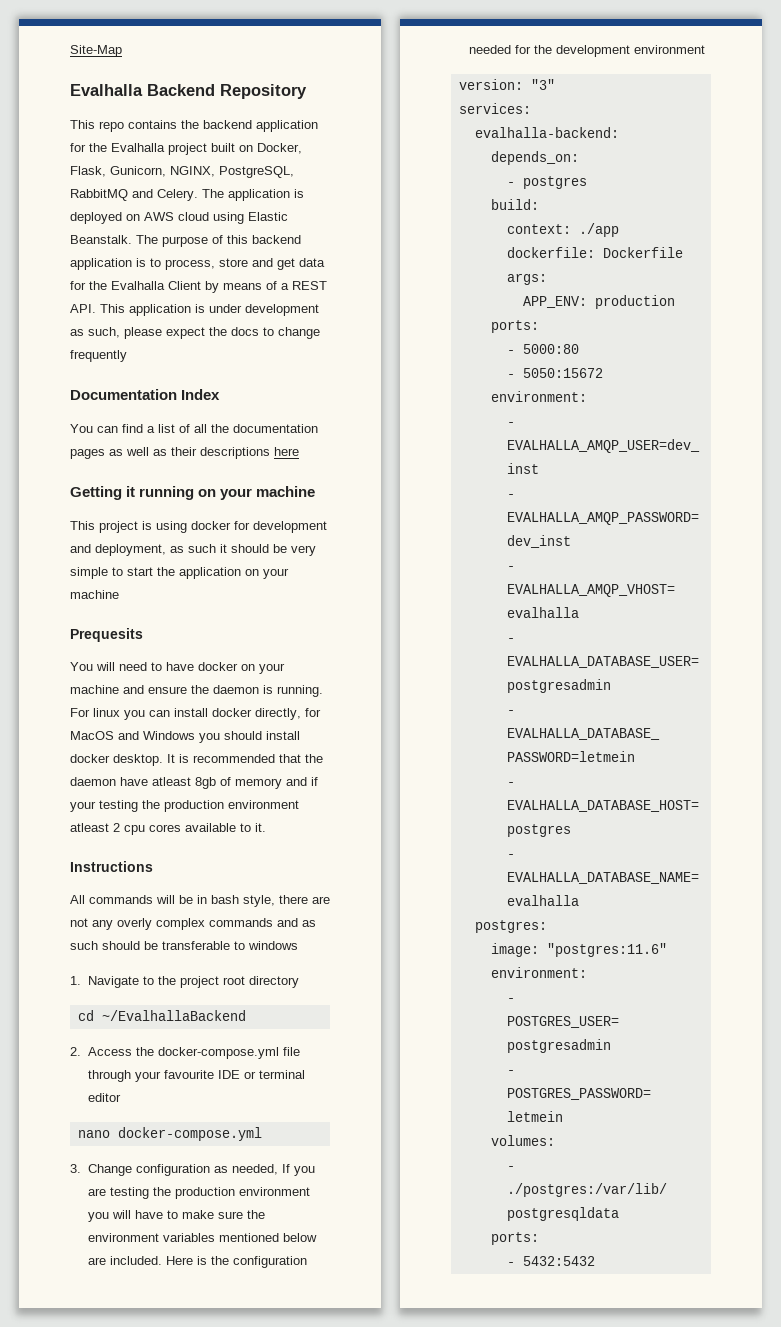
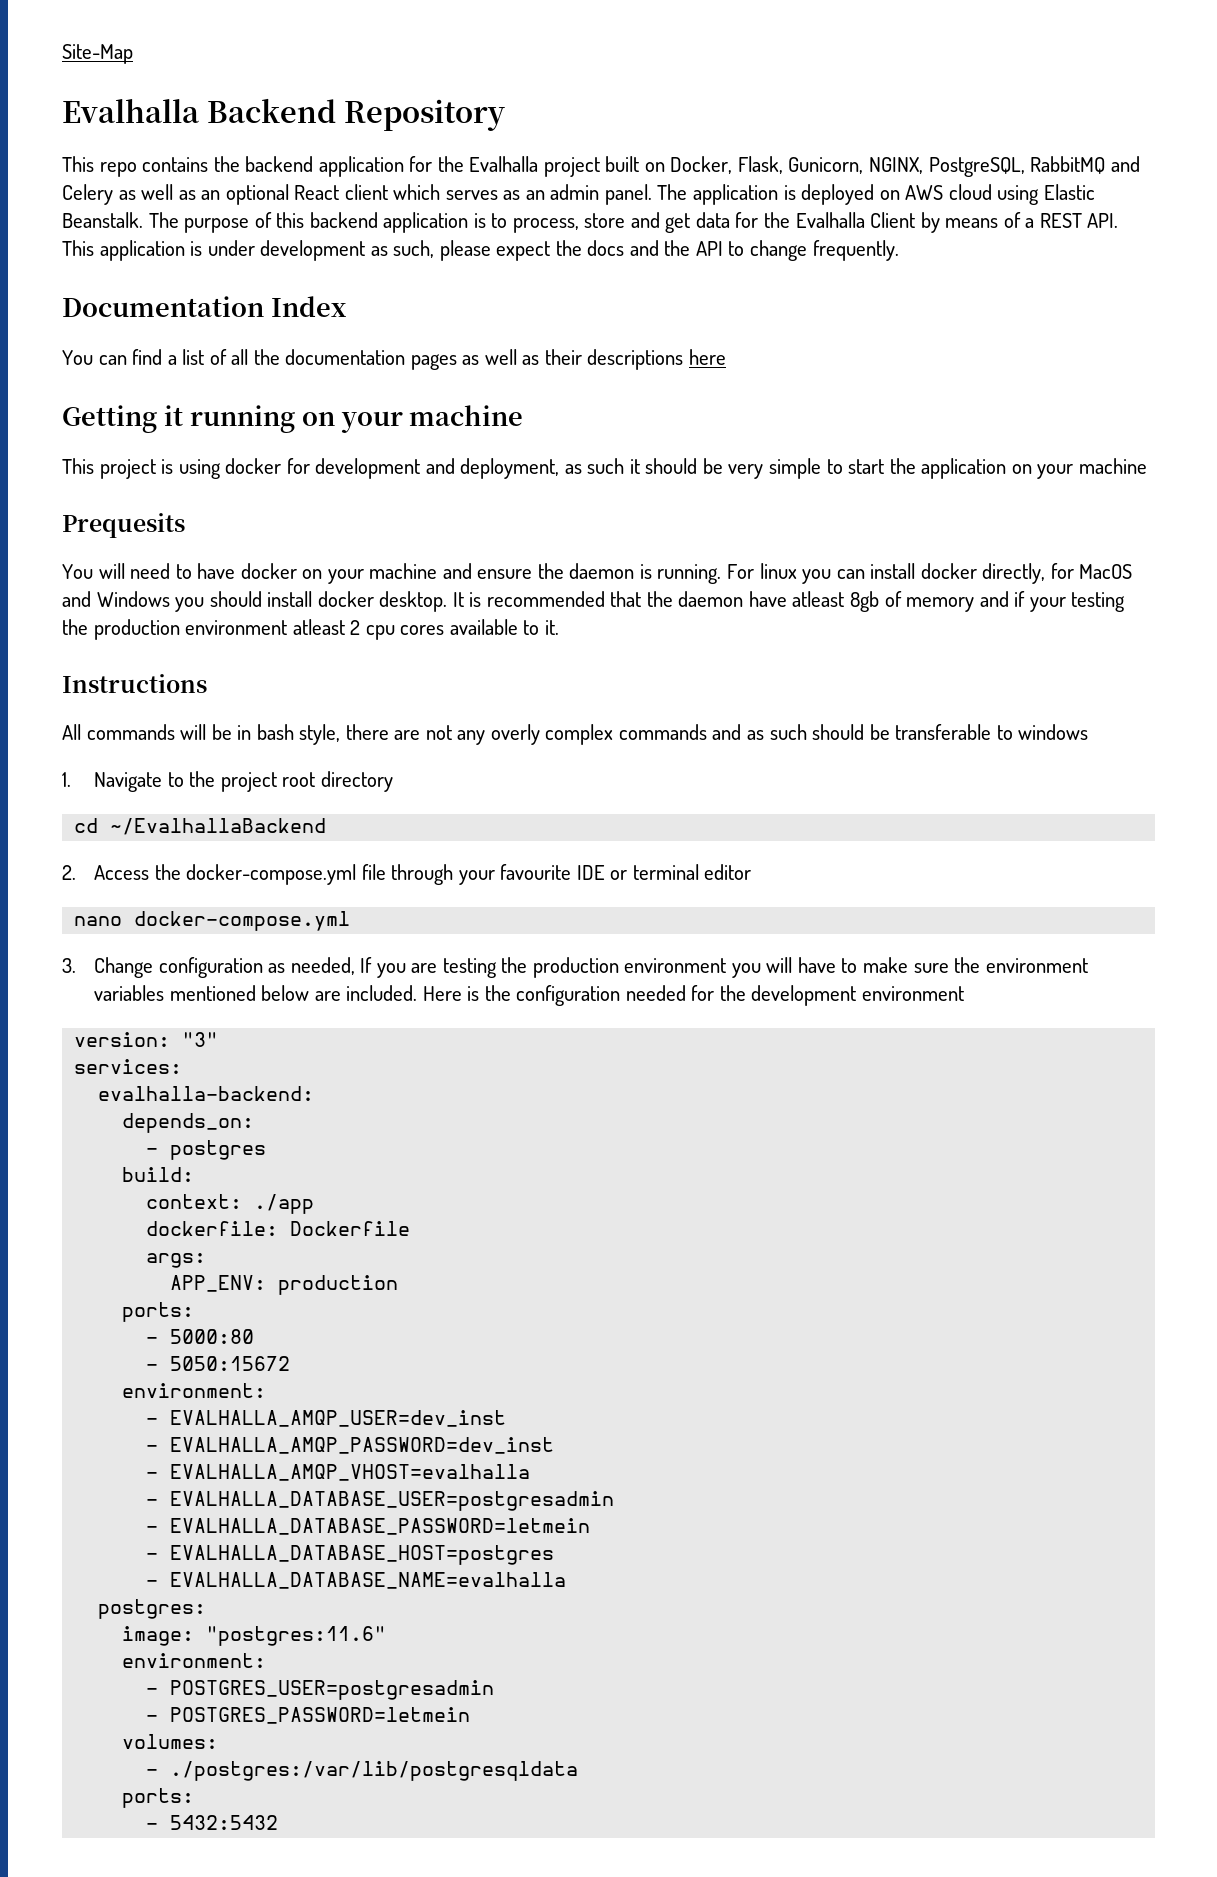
[157,189,198,201] Celery. -> [62,184,652,205] Celery as well as an optional React client which serves as an admin panel.
(259, 331) none -> [629,240,723,256] and the API
[70,350,127,362] frequently -> [812,240,899,261] frequently.

